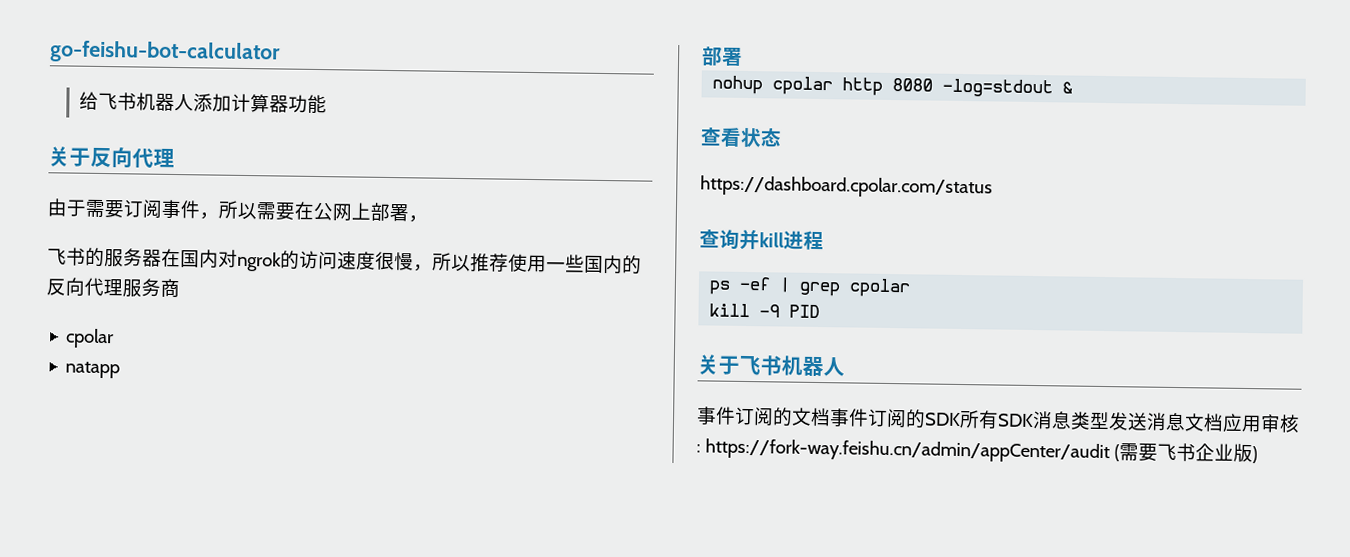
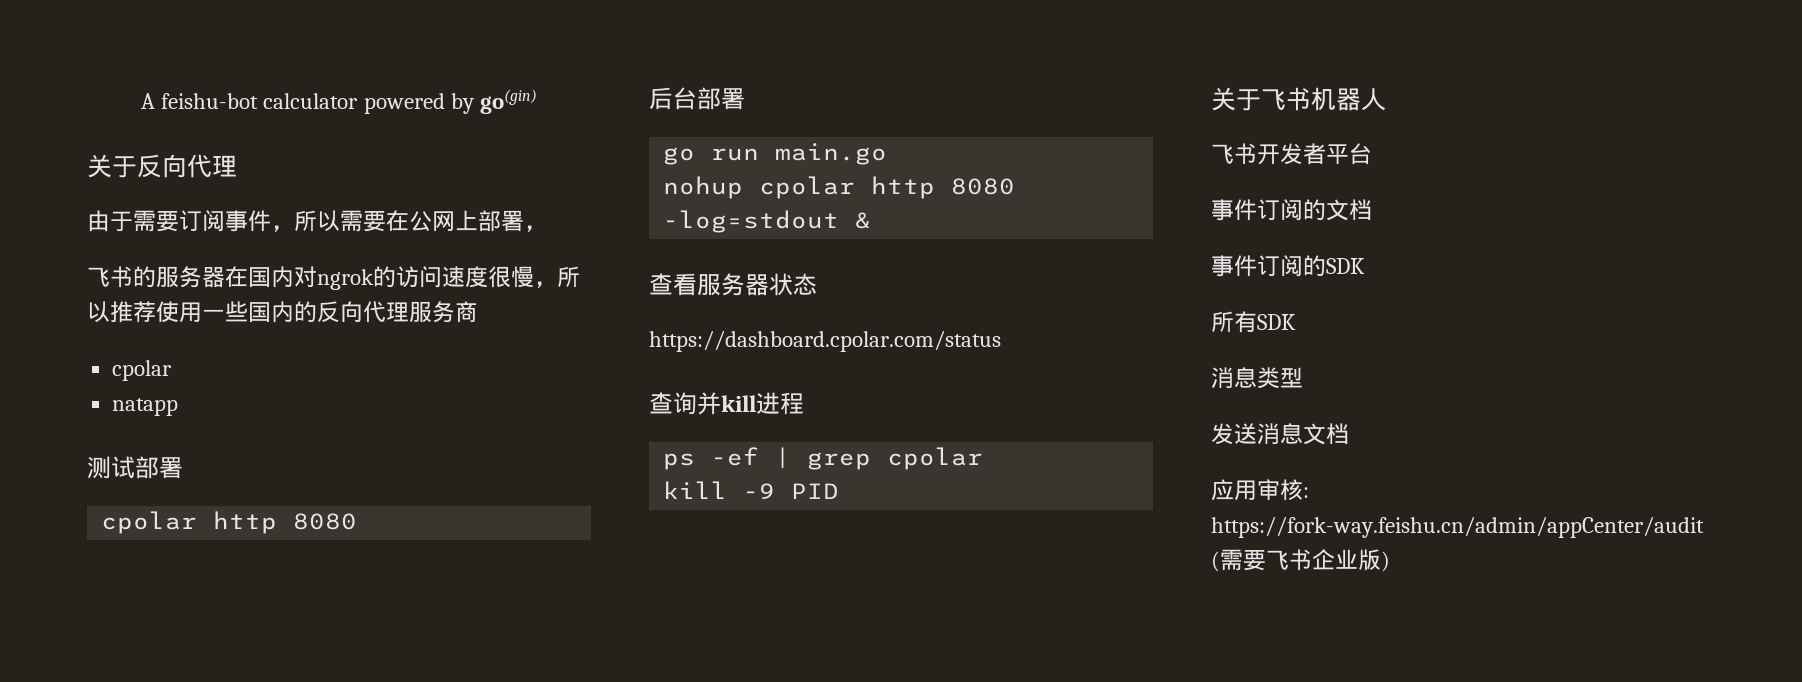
[49,40,281,65] [79,91,328,115] go-feishu-bot-calculator // 给飞书机器人添加计算器功能 -> [140,89,538,114] A feishu-bot calculator powered by go(gin)
[701,46,743,67] 部署 -> [87,456,183,479] [100,511,357,534] [649,87,745,110] [662,143,887,165] 测试部署 // cpolar http 8080 // 后台部署 // go run main.go
(742, 137) none -> [697,273,769,296] 服务器
(845, 367) none -> [1211,143,1372,165] // 飞书开发者平台
(831, 417) none -> (1372, 210) //
(961, 419) none -> (1365, 266) //
(1034, 420) none -> (1296, 322) //
(1110, 420) none -> (1303, 377) //
(1224, 422) none -> (1349, 434) //

